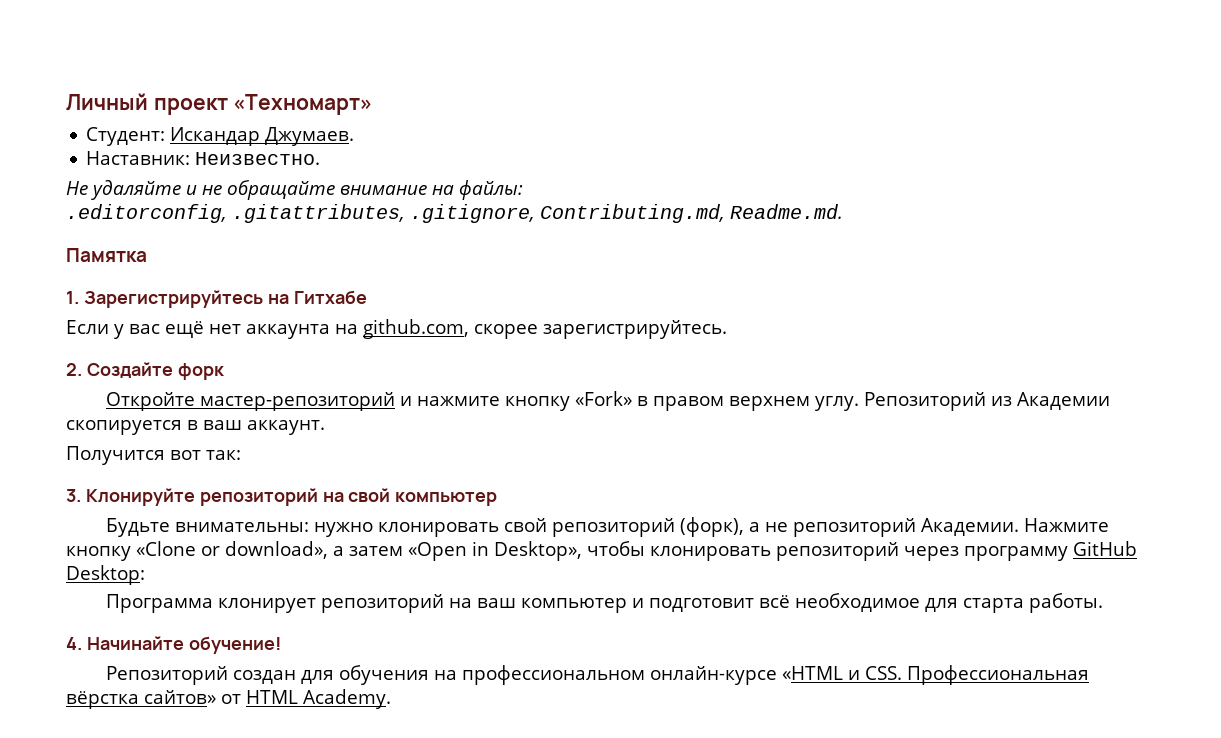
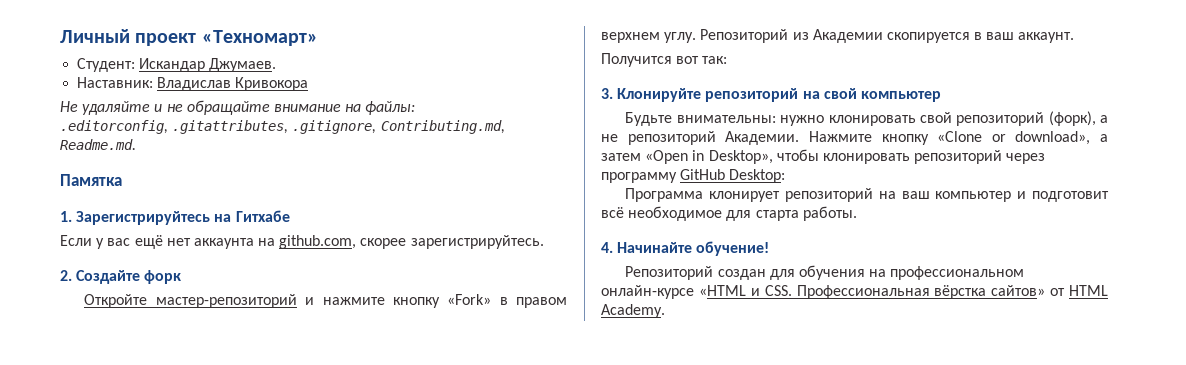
[195,152,321,165] Неизвестно. -> [157,77,309,91] Владислав Кривокора

